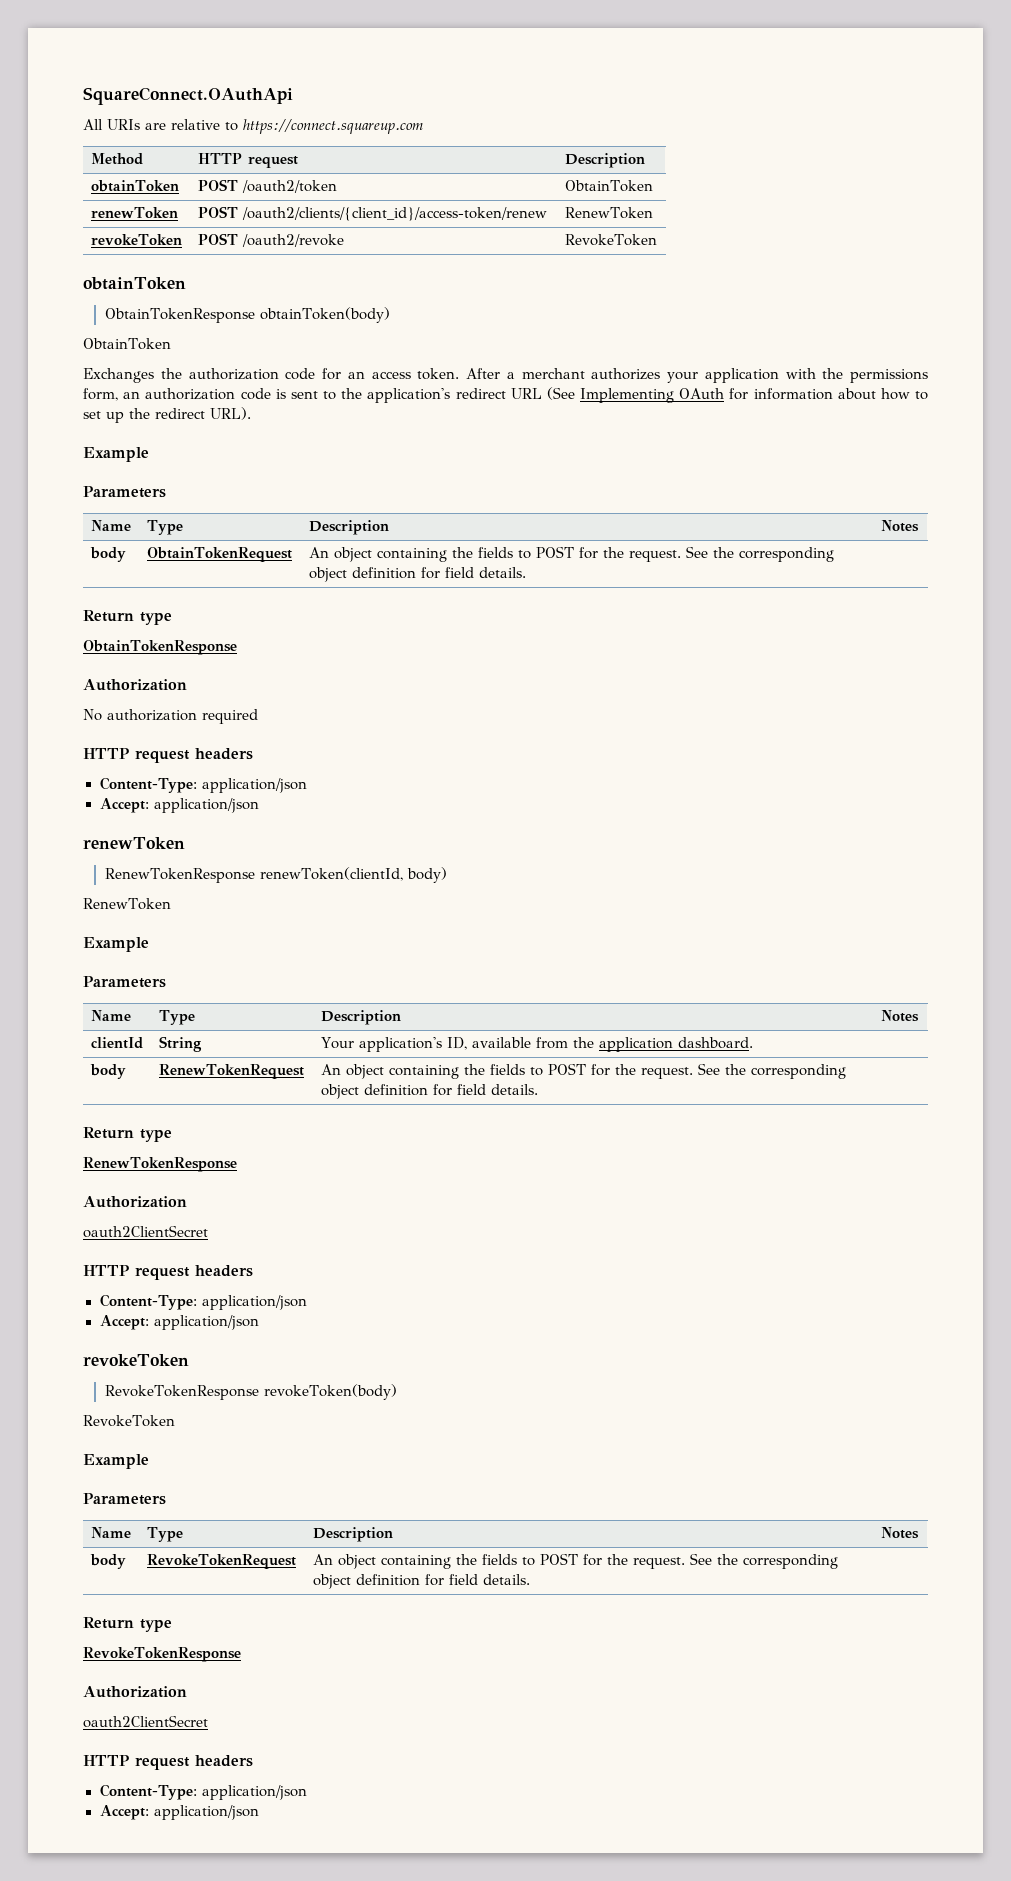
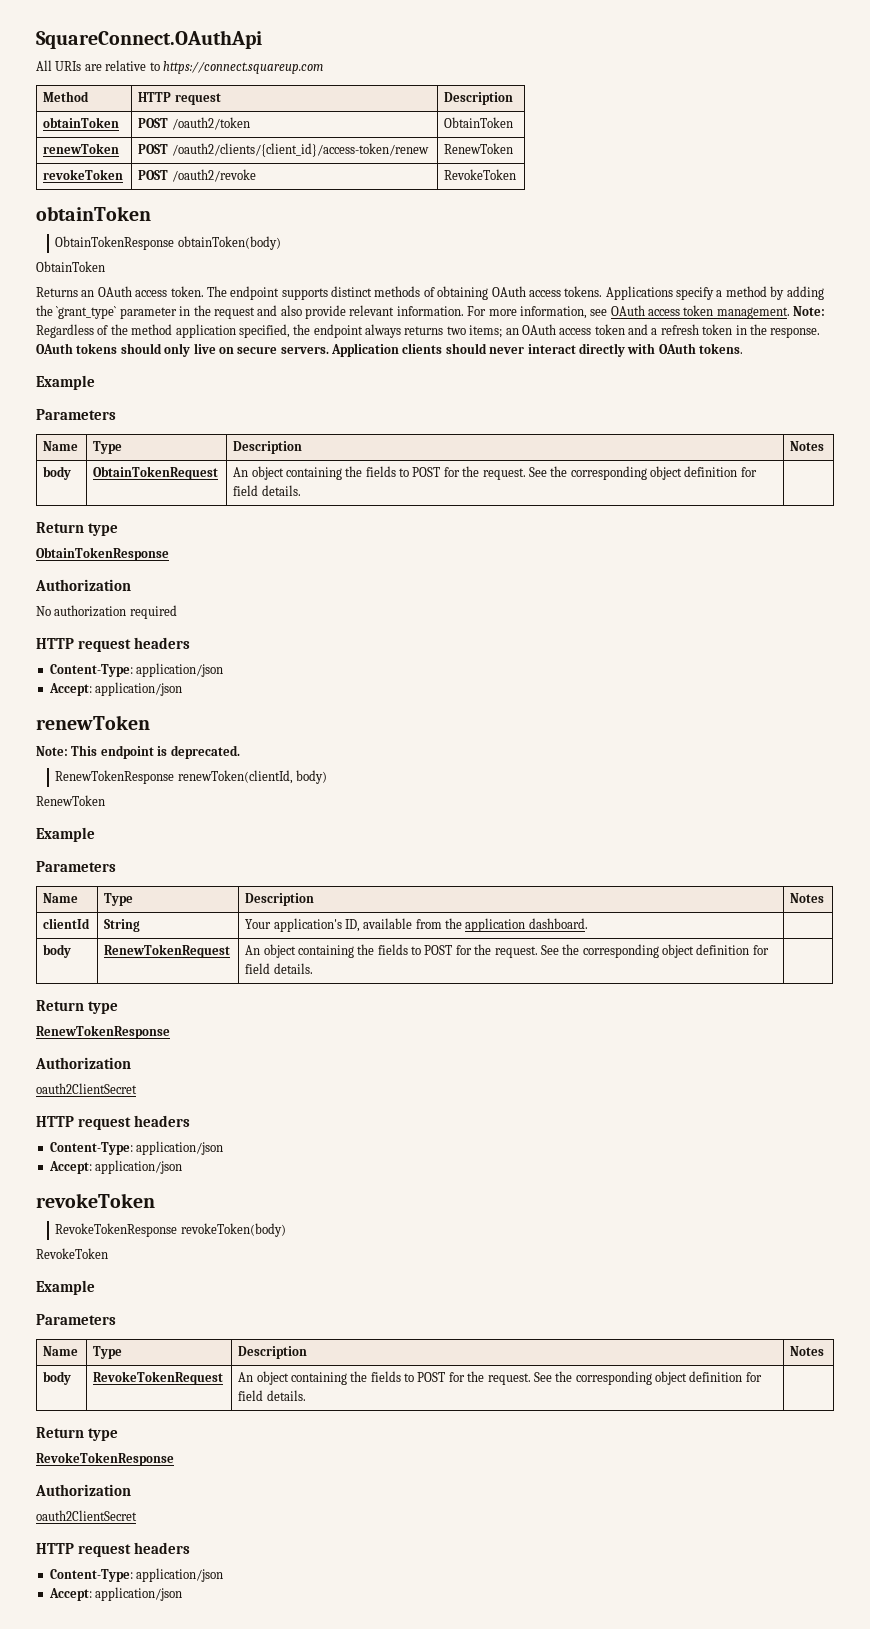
[83,368,928,383] [83,387,928,403] [83,407,251,423] Exchanges the authorization code for an access token. After a merchant authorizes your application with the permissions form, an authorization code is sent to the application's redirect URL (See Implementing OAuth for information about how to set up the redirect URL). -> [36,286,824,300] [36,305,826,319] [36,324,821,338] [36,343,743,357] Returns an OAuth access token. The endpoint supports distinct methods of obtaining OAuth access tokens. Applications specify a method by adding the `grant_type` parameter in the request and also provide relevant information. For more information, see OAuth access token management. Note: Regardless of the method application specified, the endpoint always returns two items; an OAuth access token and a refresh token in the response. OAuth tokens should only live on secure servers. Application clients should never interact directly with OAuth tokens.
(185, 843) none -> [36,745,240,759] // Note: This endpoint is deprecated.

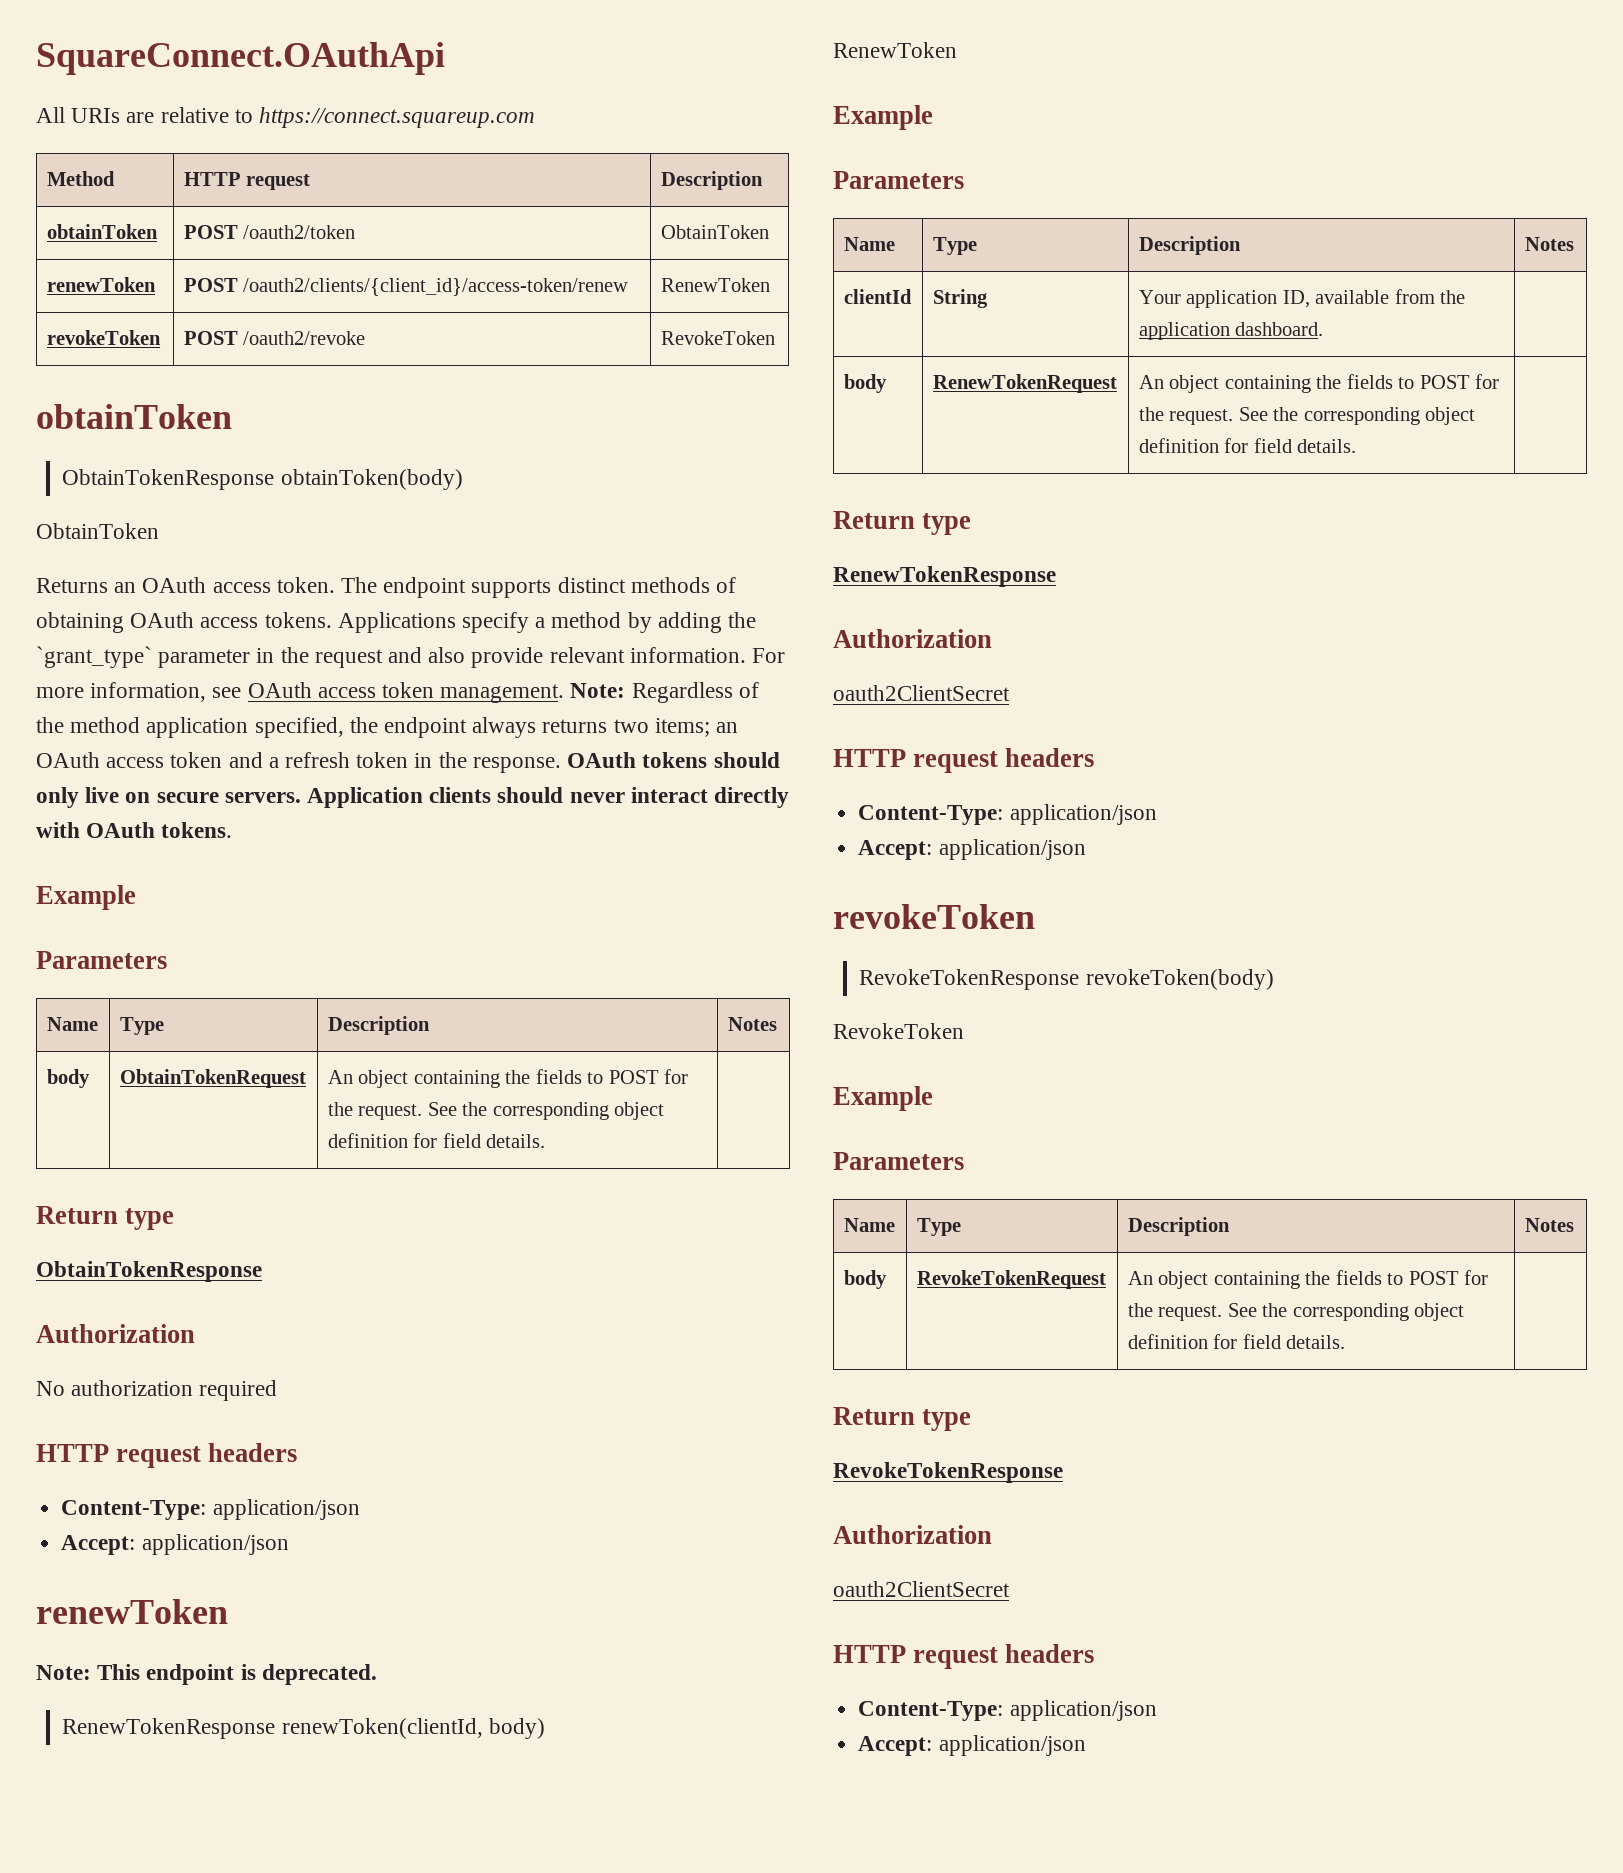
[273,918,342,932] application's -> [1186,290,1278,308] application

